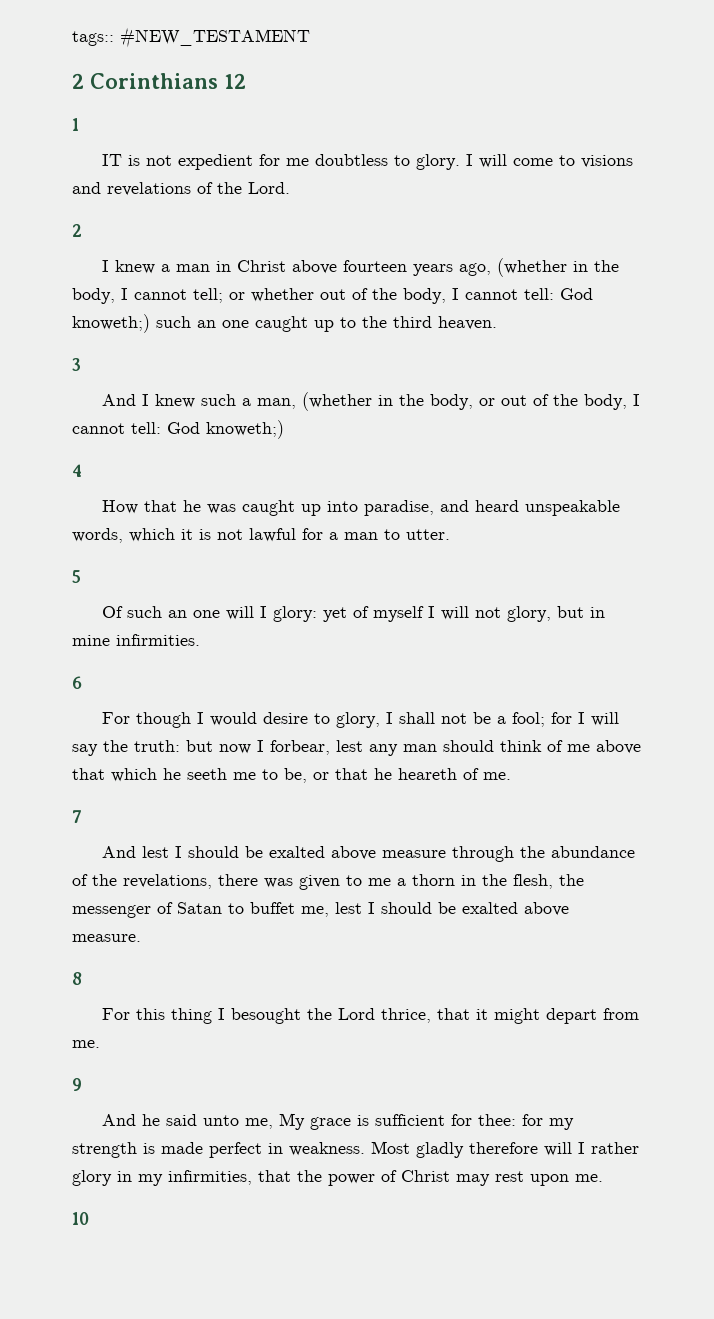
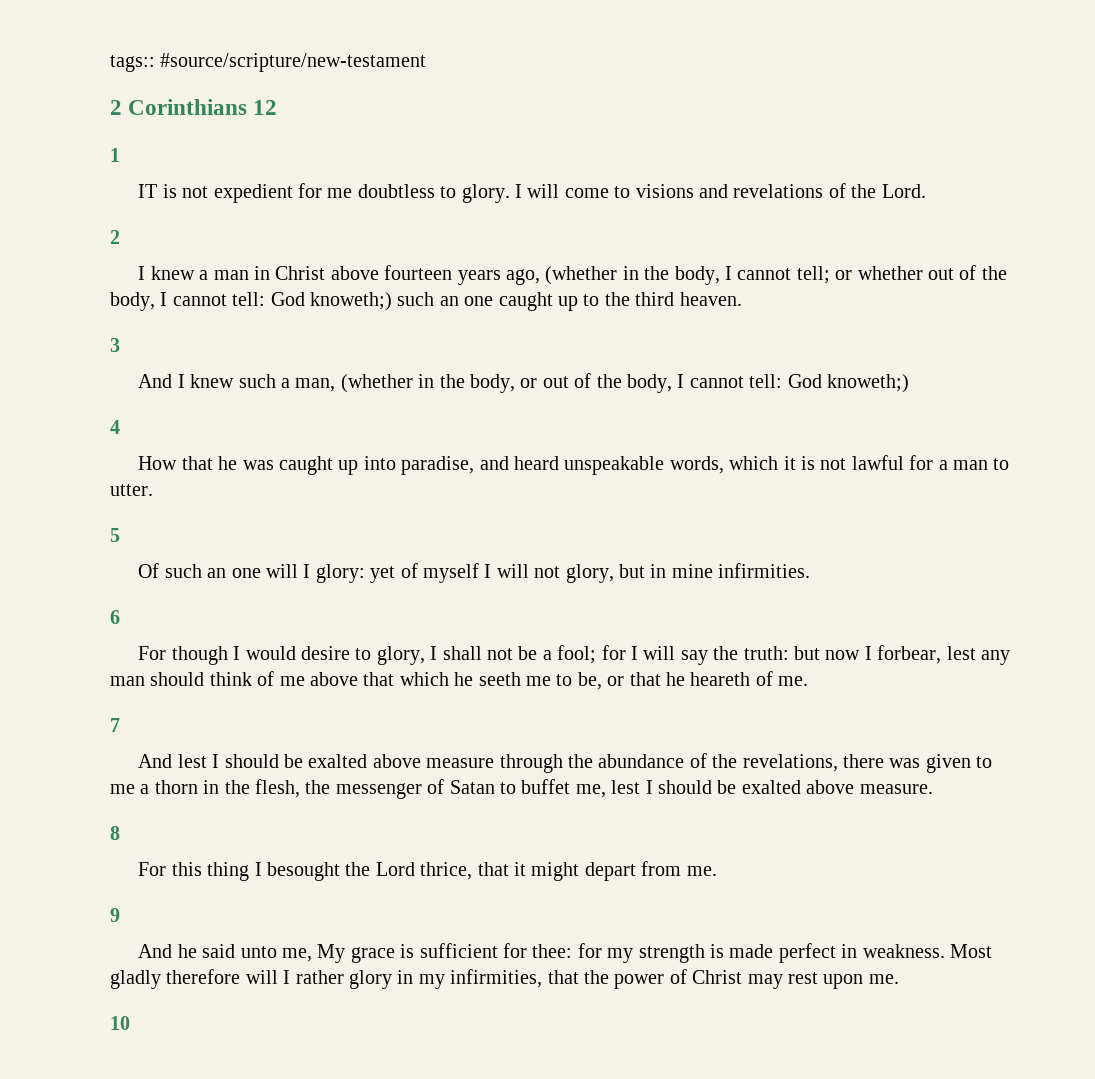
[120,27,310,48] #NEW_TESTAMENT -> [160,53,427,72] #source/scripture/new-testament

